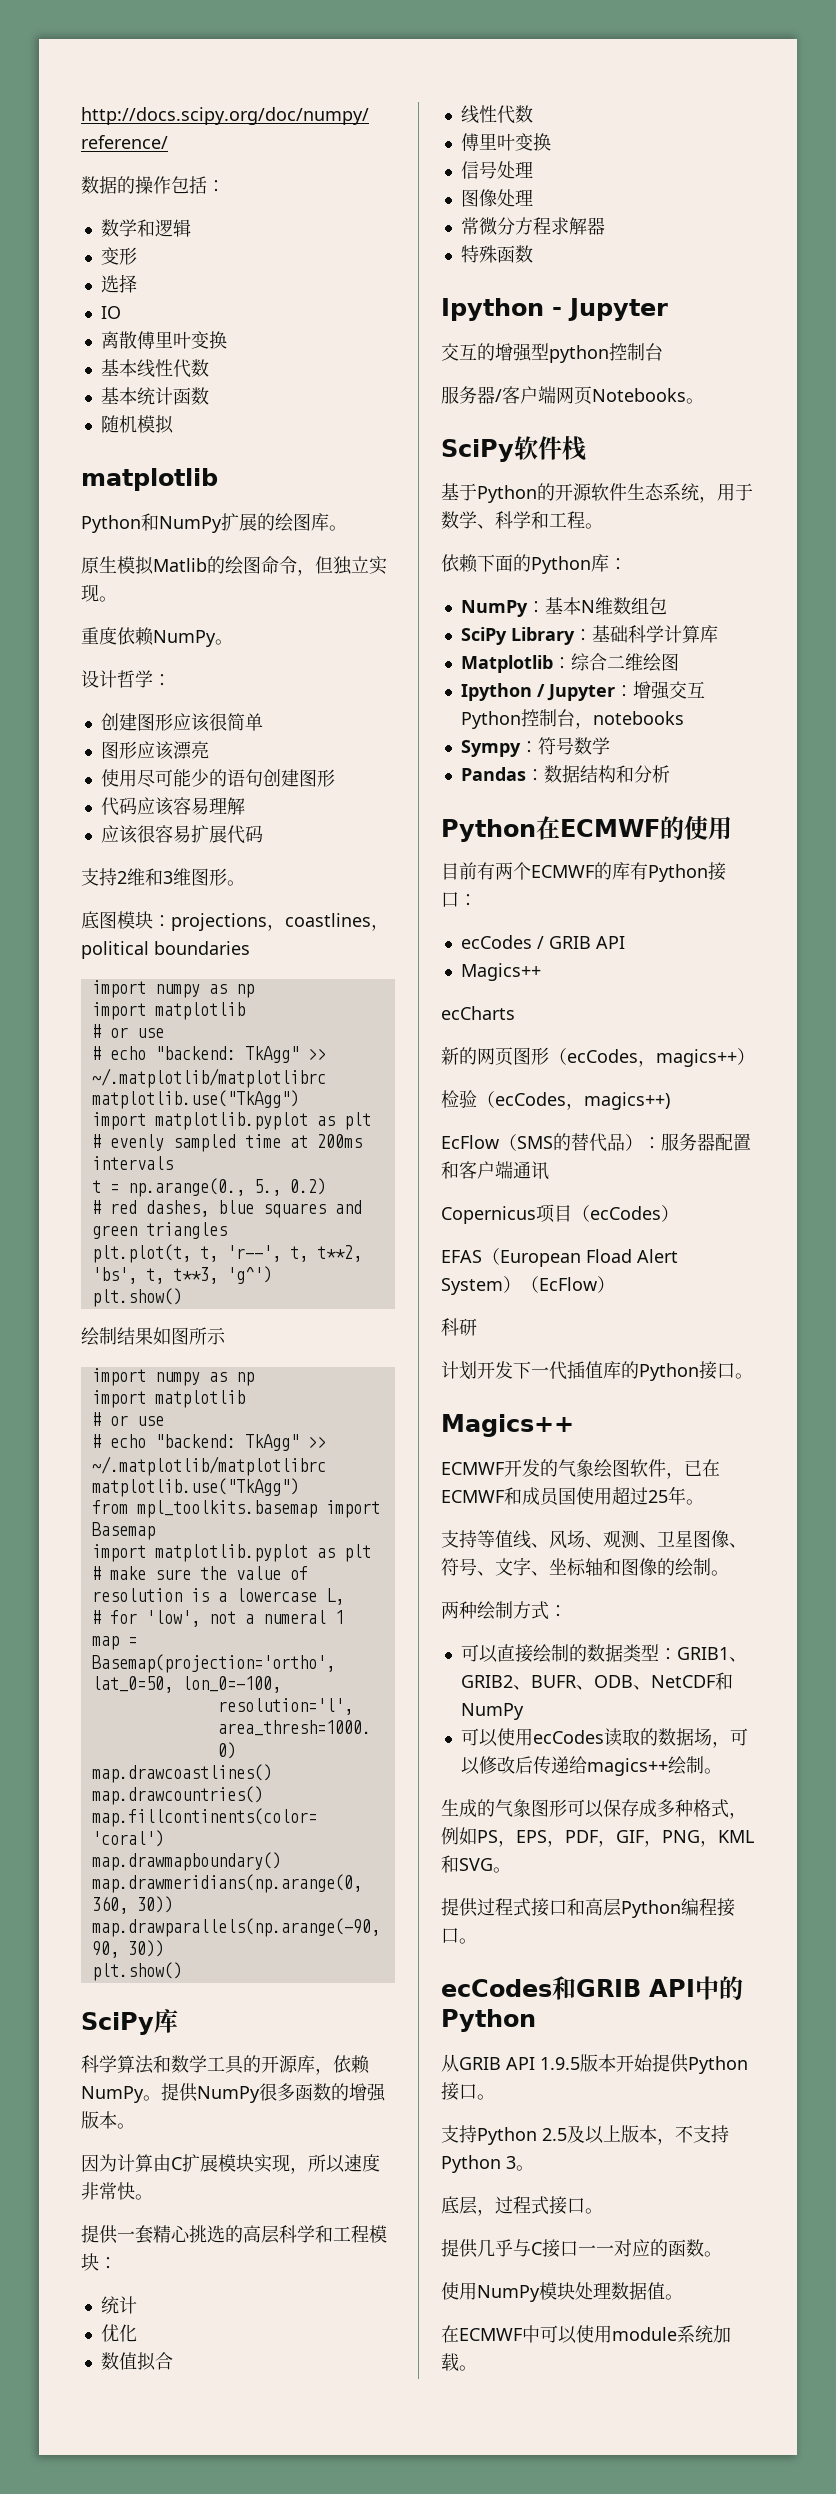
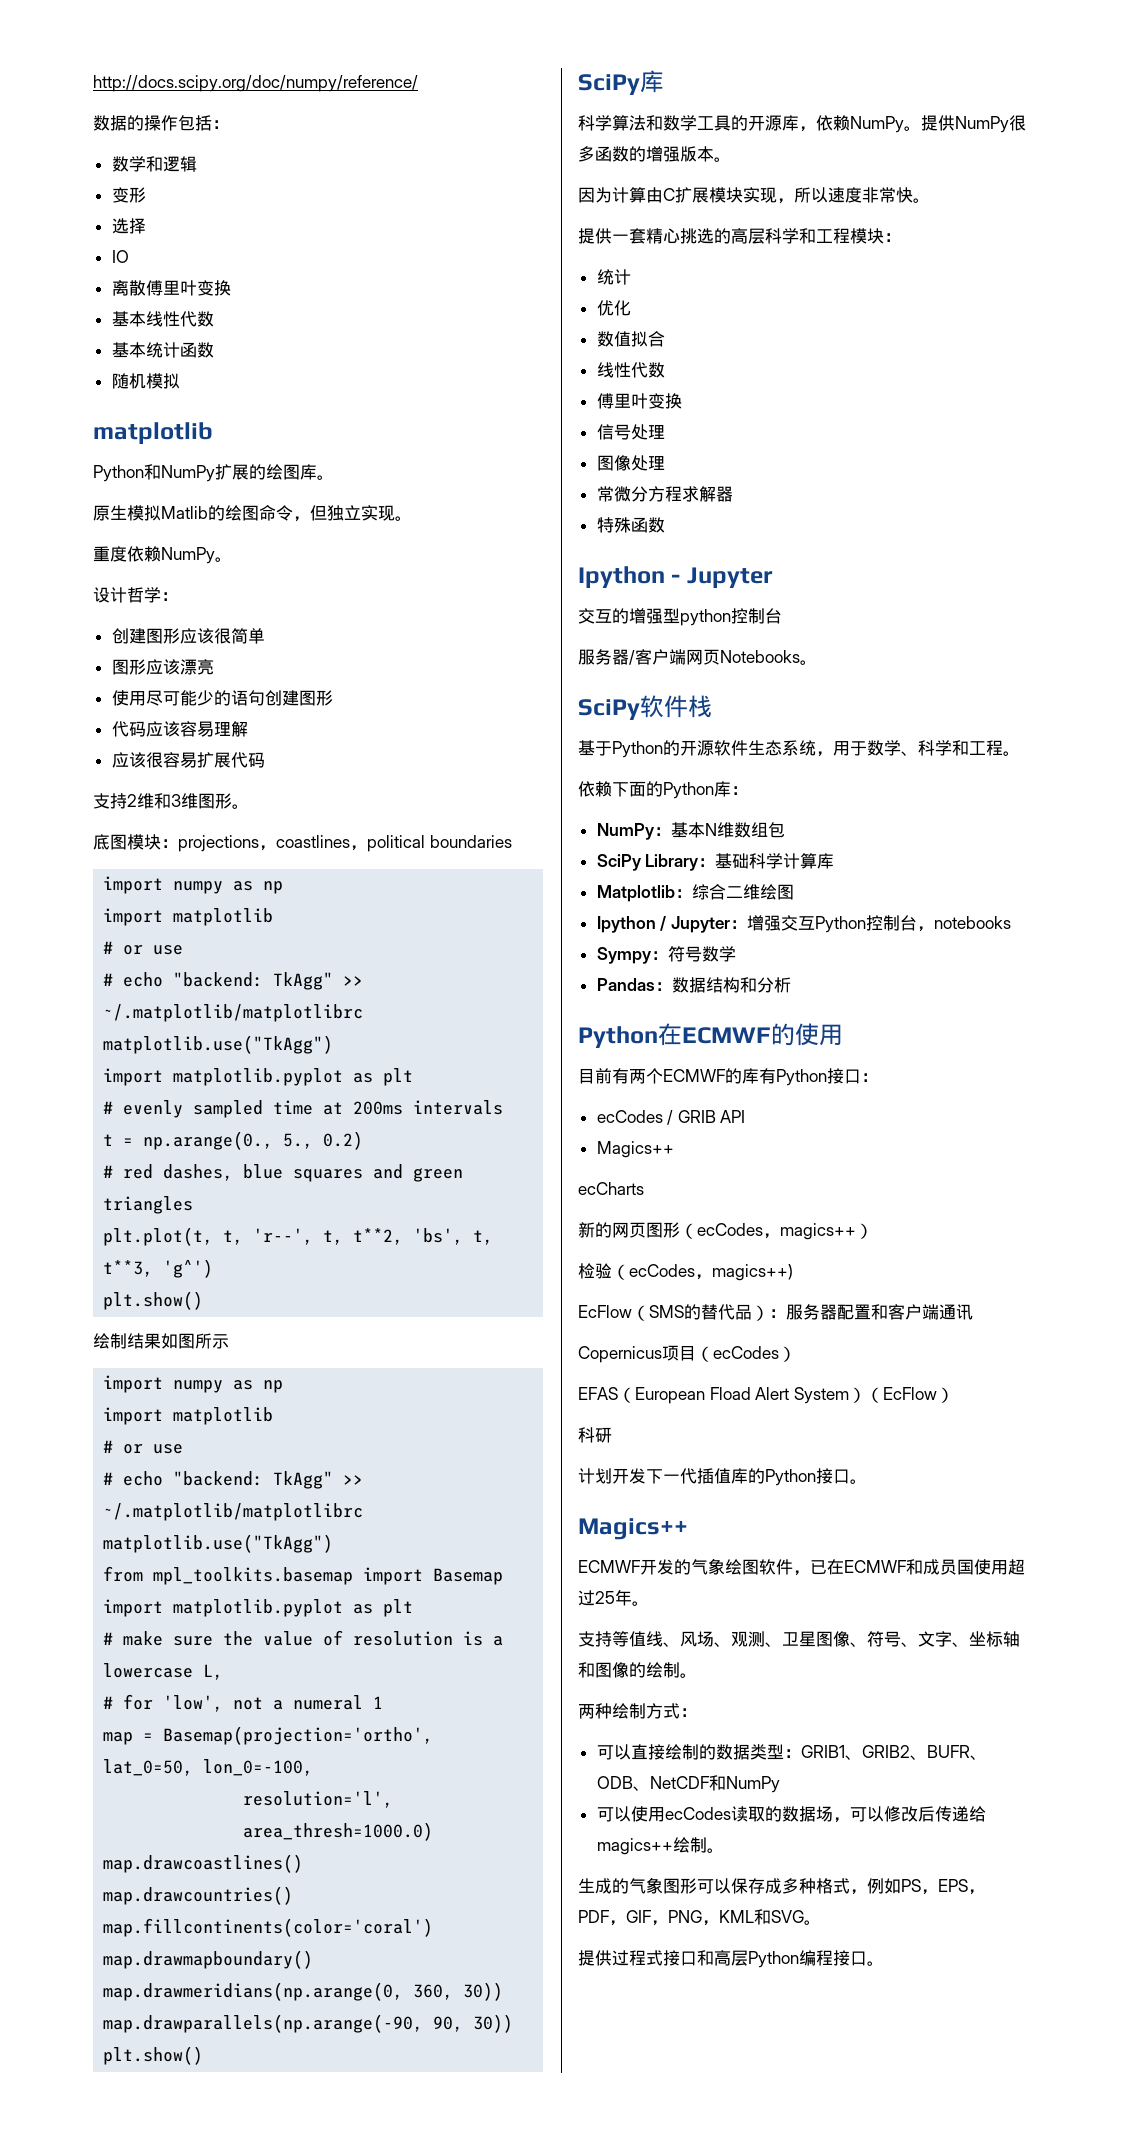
[441,1976,743,2000] [441,2009,536,2032] [441,2054,748,2074] [441,2082,495,2101] [441,2125,729,2145] [441,2155,534,2173] [441,2196,603,2216] [441,2239,722,2258] [441,2282,683,2302] [441,2325,731,2344] [441,2353,477,2371] // ecCodes和GRIB API中的Python // 从GRIB API 1.9.5版本开始提供Python接口。 // 支持Python 2.5及以上版本，不支持Python 3。 // 底层，过程式接口。 // 提供几乎与C接口一一对应的函数。 // 使用NumPy模块处理数据值。 // 在ECMWF中可以使用module系统加载。 -> (884, 1963) none

